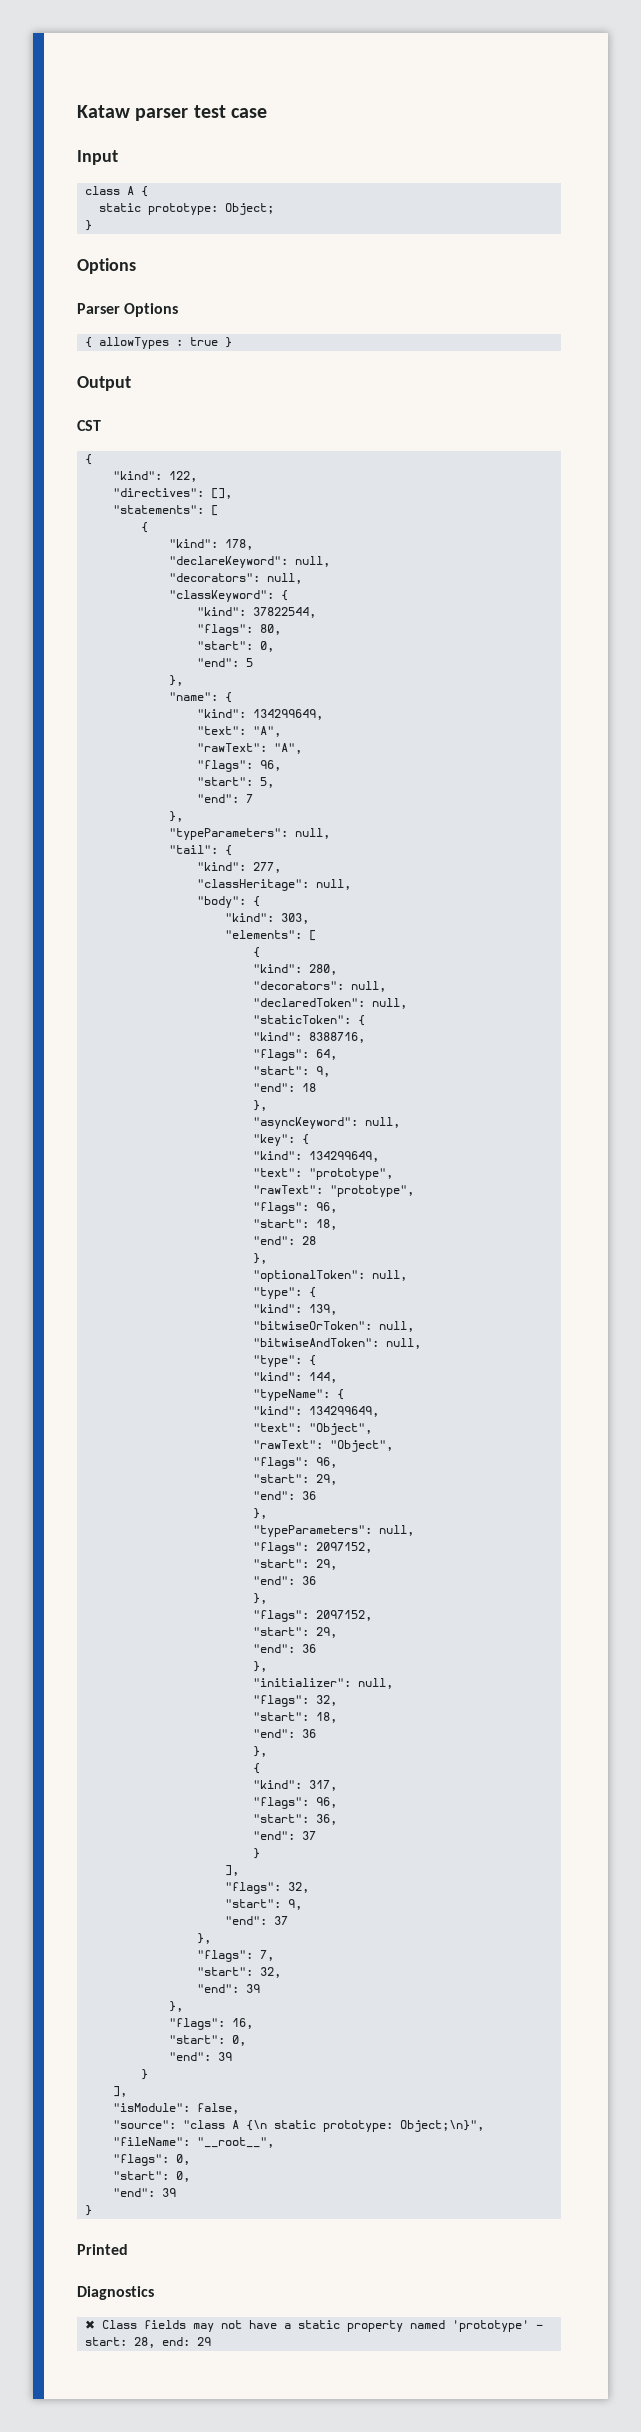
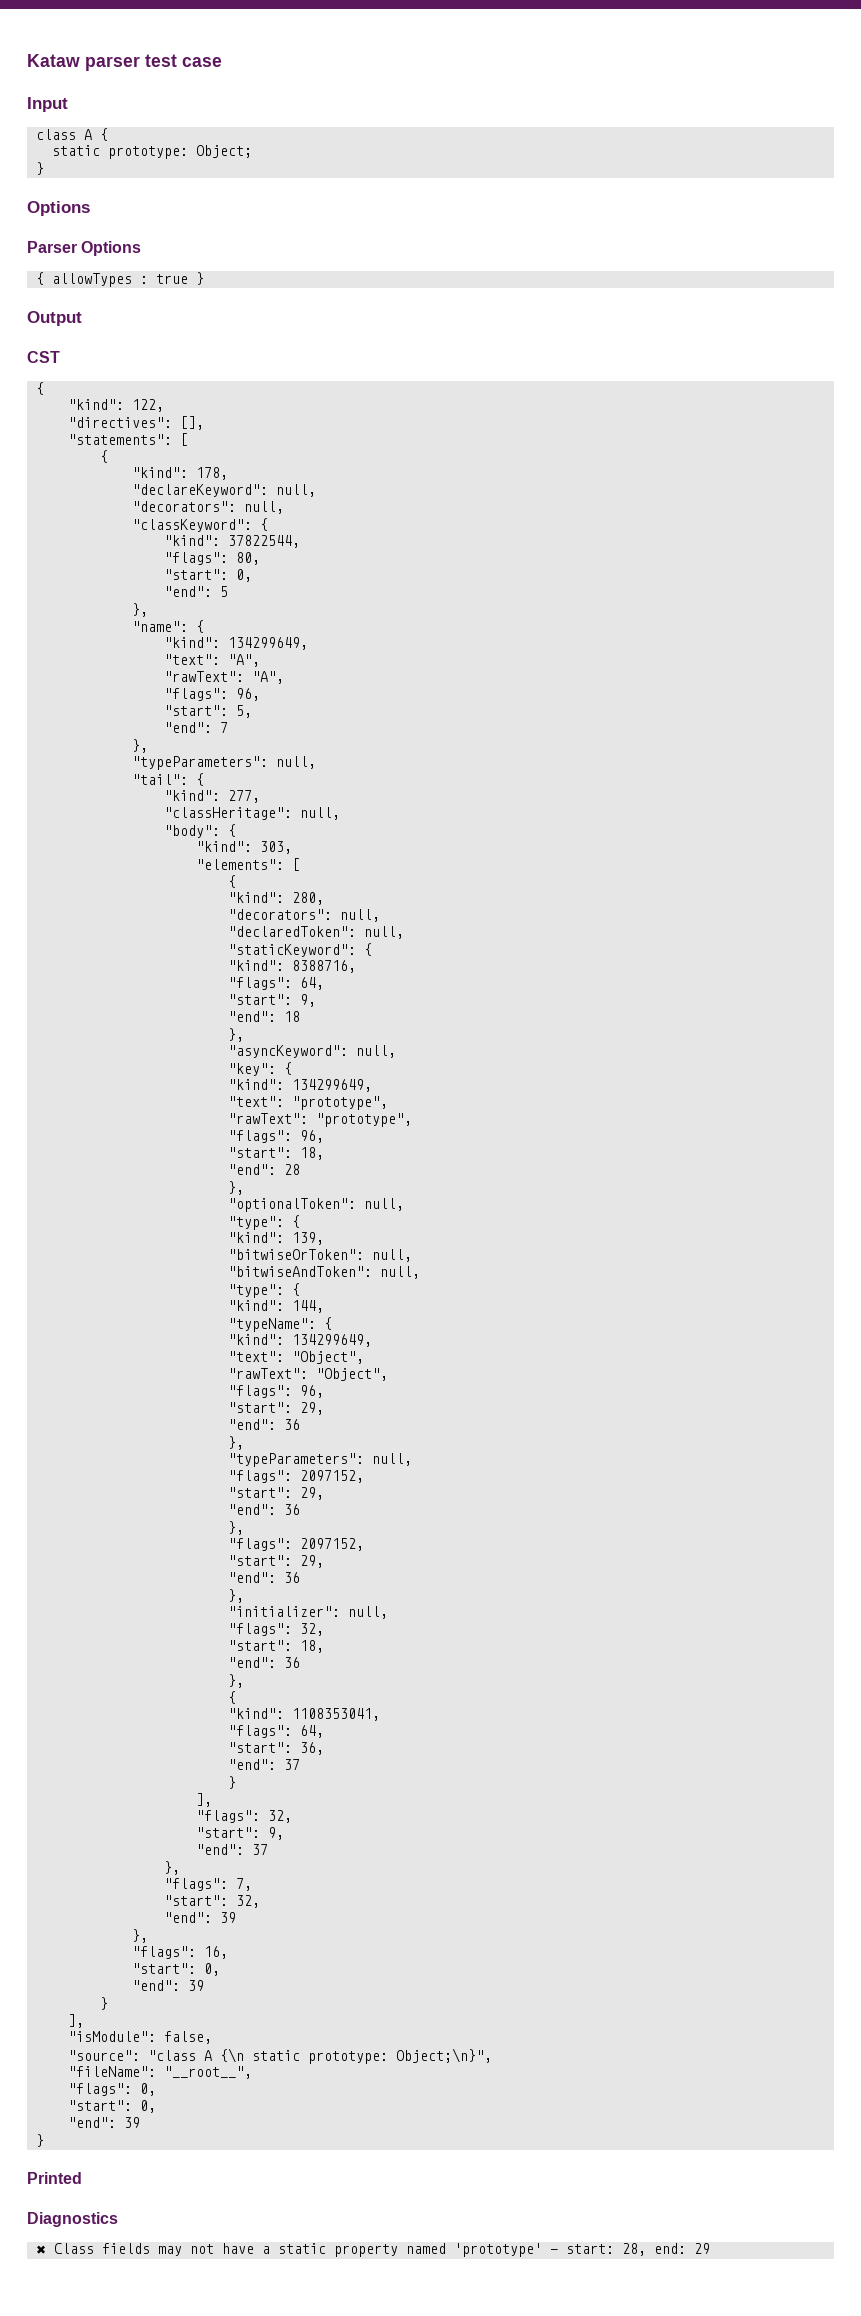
[253,1015,352,1024] "staticToken": -> [228,944,357,957] "staticKeyword":
[309,1780,338,1791] [253,1797,338,1809] 317, // "flags": 96, -> [292,1708,381,1721] [228,1725,325,1738] 1108353041, // "flags": 64,

